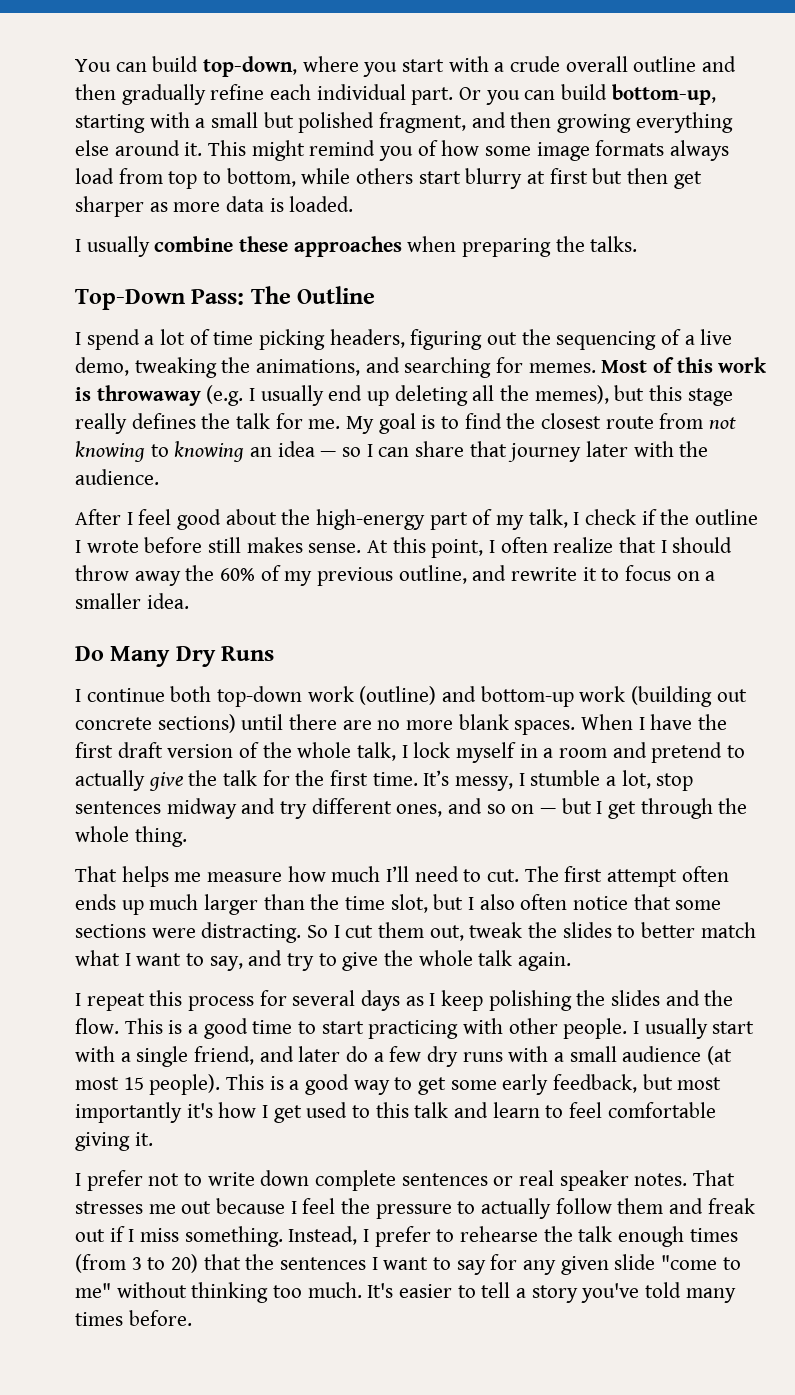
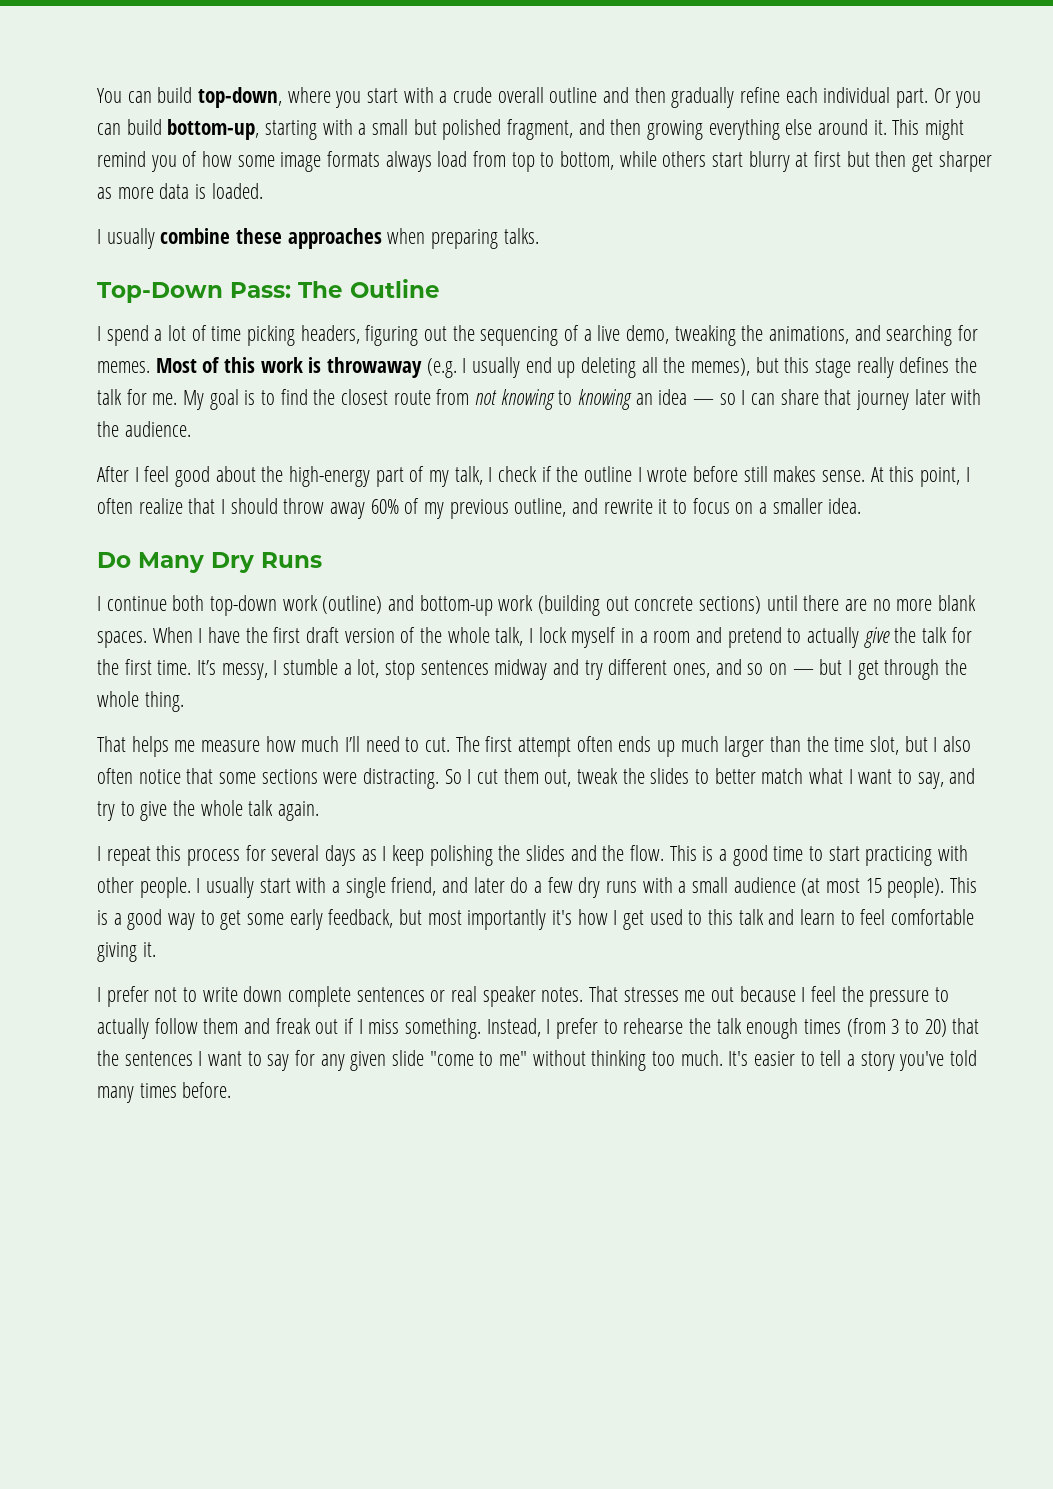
[555,236,585,252] the -> (499, 239) none
[185,565,215,581] the -> (366, 510) none

